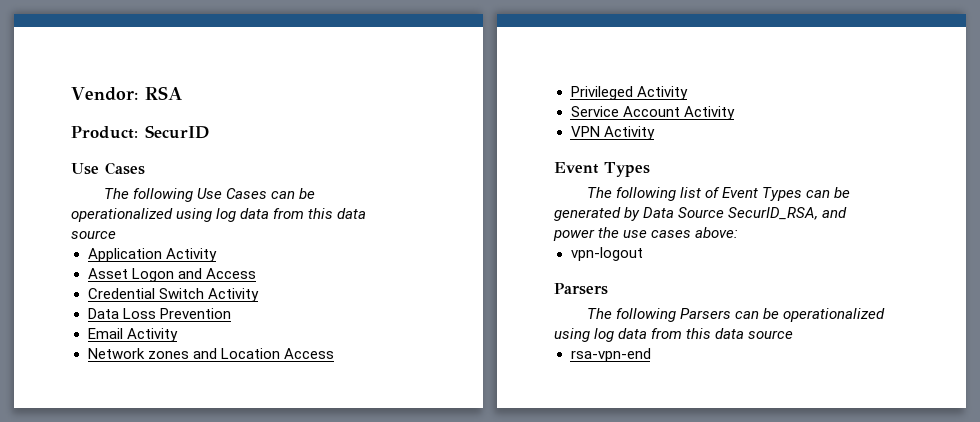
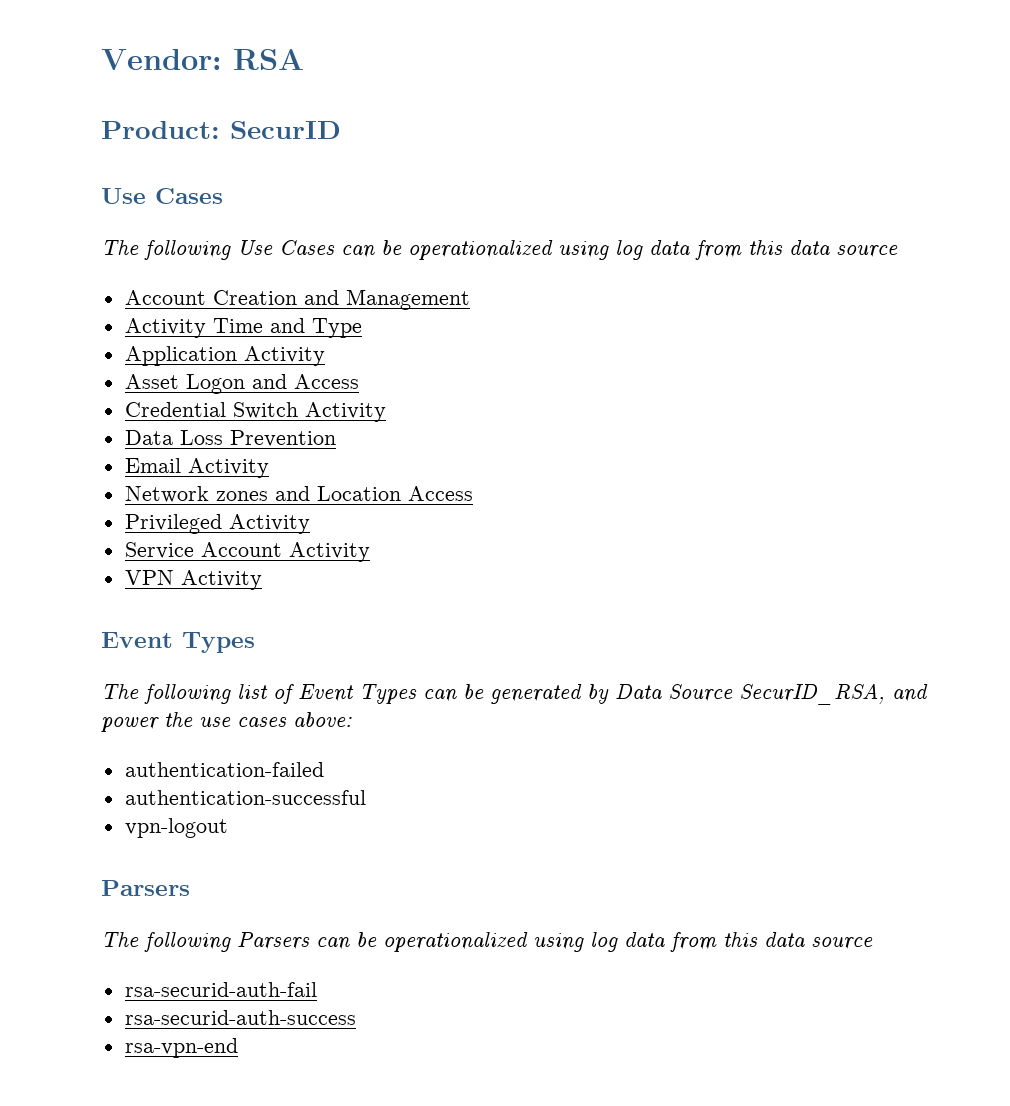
(116, 234) none -> [124,289,470,310] [124,318,362,338] // Account Creation and Management // Activity Time and Type
(739, 232) none -> [124,762,324,777] [124,790,366,805] // authentication-failed // authentication-successful
(794, 334) none -> [124,982,317,997] [124,1010,356,1025] // rsa-securid-auth-fail // rsa-securid-auth-success

